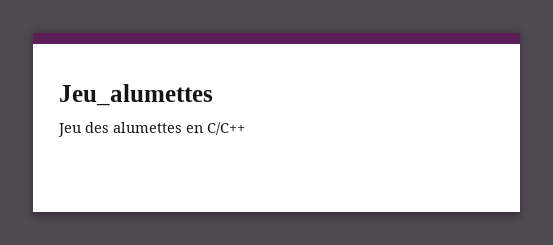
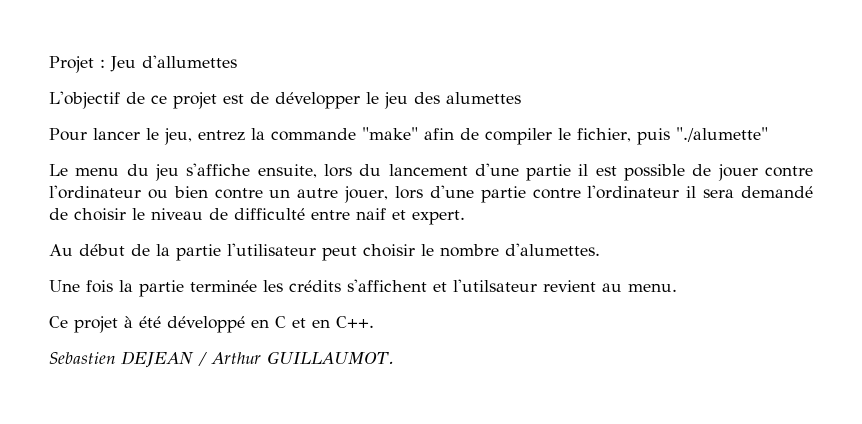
[59,84,213,106] [58,122,245,137] Jeu_alumettes // Jeu des alumettes en C/C++ -> [49,55,237,73] [49,91,521,109] [49,127,768,145] [49,163,813,181] [49,185,813,203] [49,208,465,225] [49,243,600,261] [49,279,677,297] [49,316,374,333] [49,351,394,368] Projet : Jeu d'allumettes // L'objectif de ce projet est de développer le jeu des alumettes // Pour lancer le jeu, entrez la commande "make" afin de compiler le fichier, puis "./alumette" // Le menu du jeu s'affiche ensuite, lors du lancement d'une partie il est possible de jouer contre l'ordinateur ou bien contre un autre jouer, lors d'une partie contre l'ordinateur il sera demandé de choisir le niveau de difficulté entre naif et expert. // Au début de la partie l'utilisateur peut choisir le nombre d'alumettes. // Une fois la partie terminée les crédits s'affichent et l'utilsateur revient au menu. // Ce projet à été développé en C et en C++. // Sebastien DEJEAN / Arthur GUILLAUMOT.

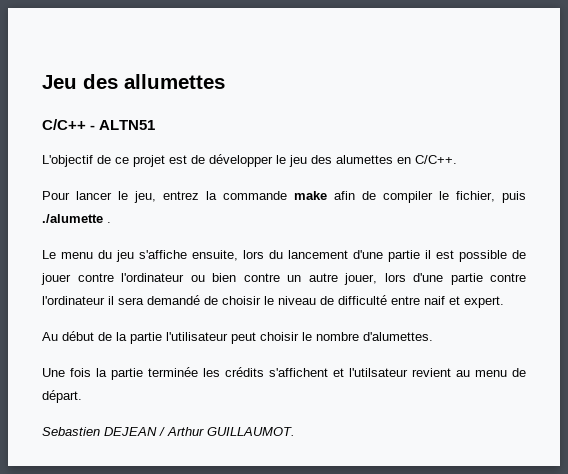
[49,55,237,73] Projet : Jeu d'allumettes -> [42,74,225,89] [42,119,156,130] Jeu des allumettes // C/C++ - ALTN51
(521, 98) none -> [397,155,457,164] en C/C++.
[362,127,418,140] "make" -> [294,191,327,200] make
[676,127,768,142] "./alumette" -> [42,214,111,223] ./alumette .
[628,283,677,292] [49,316,374,333] menu. // Ce projet à été développé en C et en C++. -> [475,368,526,377] [42,390,82,403] menu de départ.

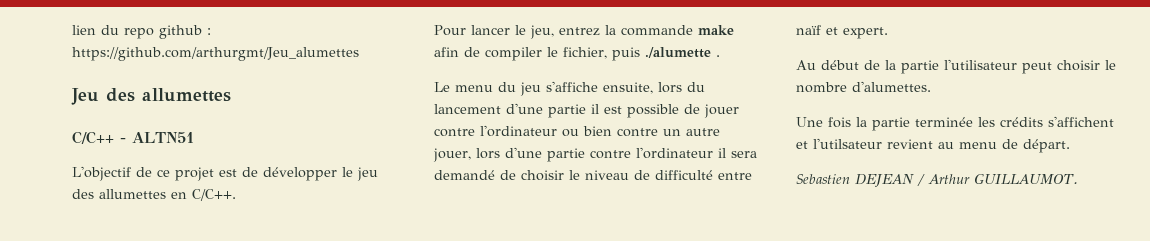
(42, 82) none -> [72,25,211,39] [72,47,359,61] lien du repo github : https://github.com/arthurgmt/Jeu_alumettes //
[336,155,393,164] alumettes -> [99,189,166,199] allumettes
[424,296,445,305] naif -> [796,25,821,35] naïf

